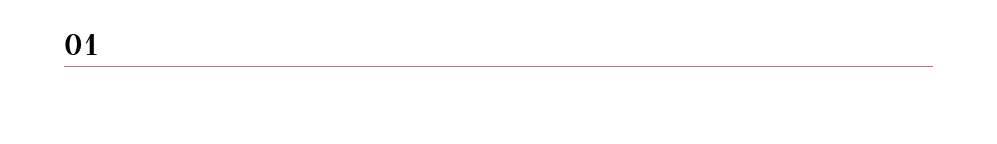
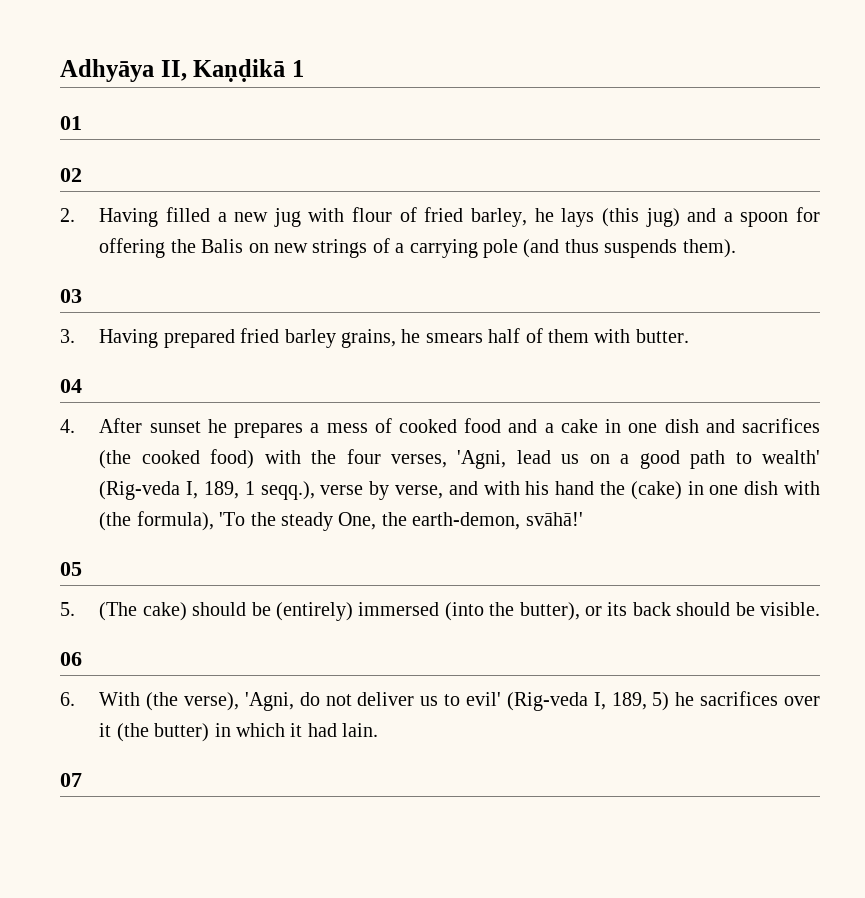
[64,34,99,55] 01 -> [60,59,304,82] [60,116,82,130] [60,168,82,182] [60,207,821,227] [99,238,736,258] [60,289,82,303] [60,328,689,348] [60,379,82,393] [60,418,821,438] [99,449,820,469] [99,481,820,500] [99,511,583,531] [60,562,82,576] [60,602,820,621] [60,652,82,666] [60,691,821,711] [99,723,379,742] [60,773,82,787] Adhyāya II, Kaṇḍikā 1 // 01 // 02 // 2. Having filled a new jug with flour of fried barley, he lays (this jug) and a spoon for offering the Balis on new strings of a carrying pole (and thus suspends them). // 03 // 3. Having prepared fried barley grains, he smears half of them with butter. // 04 // 4. After sunset he prepares a mess of cooked food and a cake in one dish and sacrifices (the cooked food) with the four verses, 'Agni, lead us on a good path to wealth' (Rig-veda I, 189, 1 seqq.), verse by verse, and with his hand the (cake) in one dish with (the formula), 'To the steady One, the earth-demon, svāhā!' // 05 // 5. (The cake) should be (entirely) immersed (into the butter), or its back should be visible. // 06 // 6. With (the verse), 'Agni, do not deliver us to evil' (Rig-veda I, 189, 5) he sacrifices over it (the butter) in which it had lain. // 07

